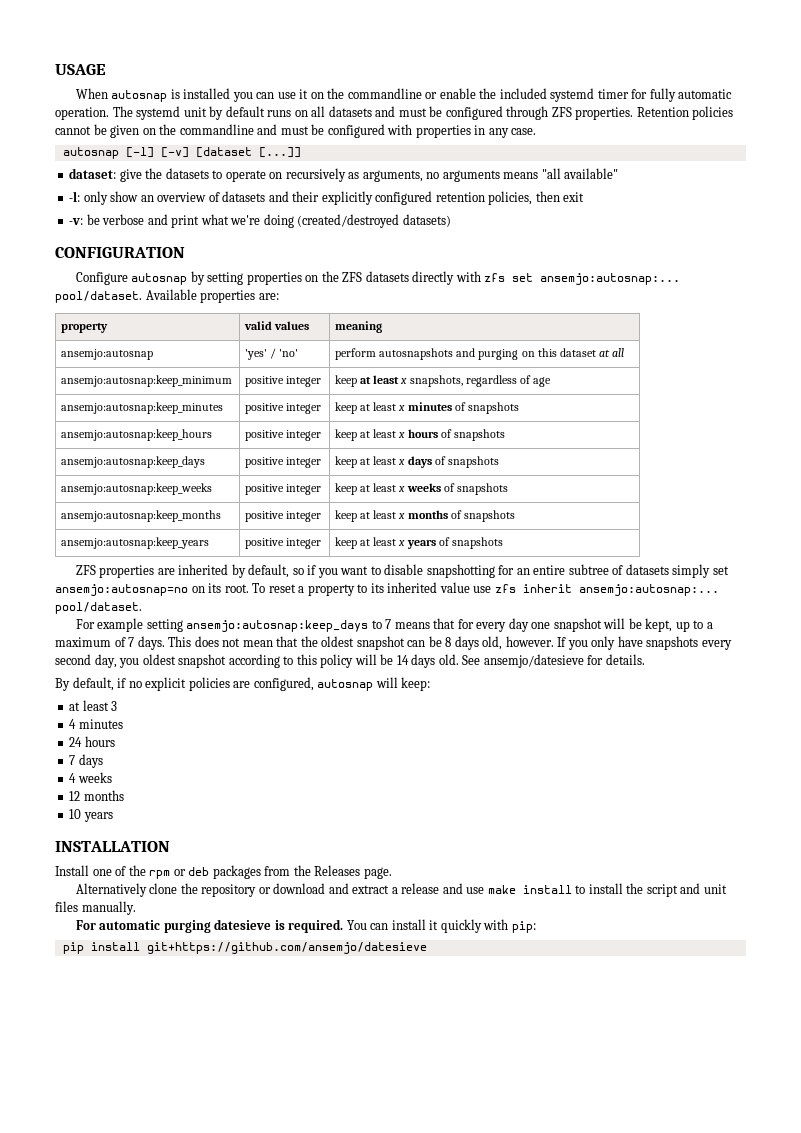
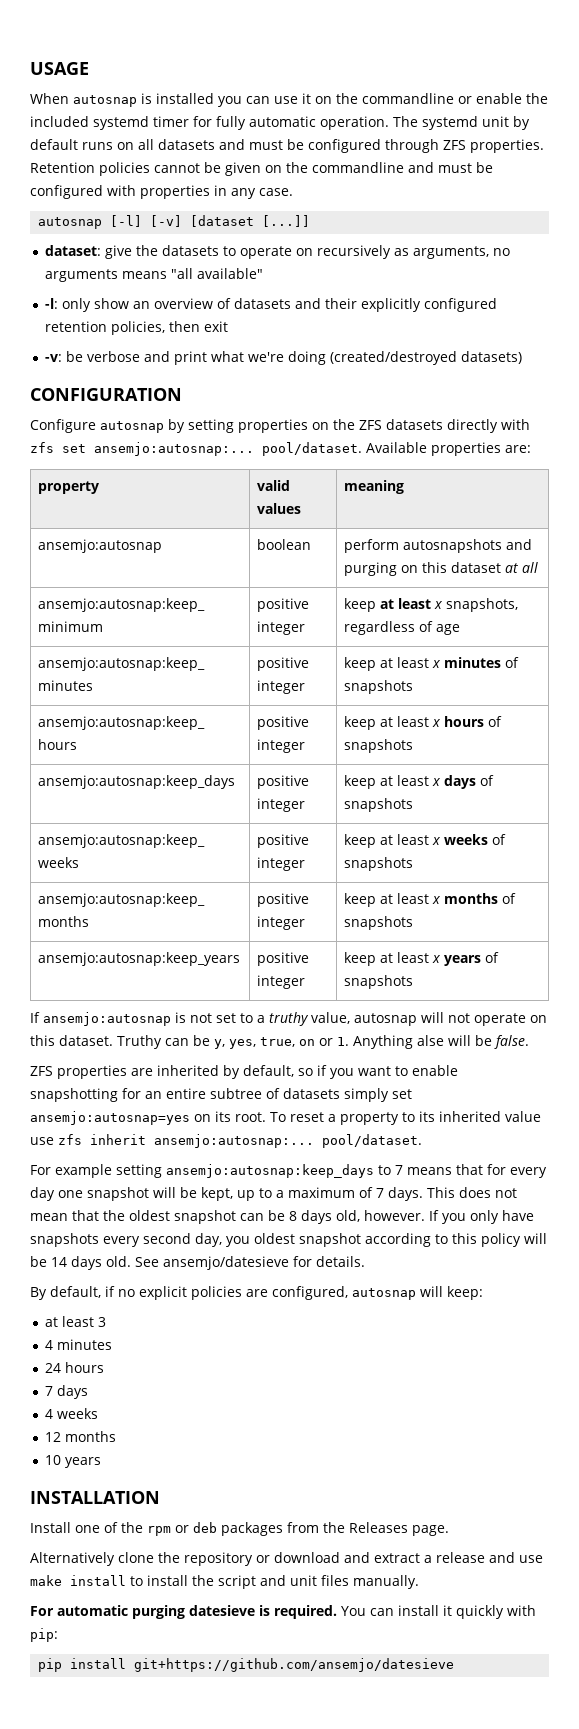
[245,348,299,360] 'yes' / 'no' -> [256,539,311,550] boolean
(503, 543) none -> [30,1012,547,1026] [30,1035,529,1049] // If ansemjo:autosnap is not set to a truthy value, autosnap will not operate on this dataset. Truthy can be y, yes, true, on or 1. Anything alse will be false.
[384,564,424,575] disable -> [412,1065,458,1076] enable
[55,584,188,596] ansemjo:autosnap=no -> [30,1111,190,1125] ansemjo:autosnap=yes

